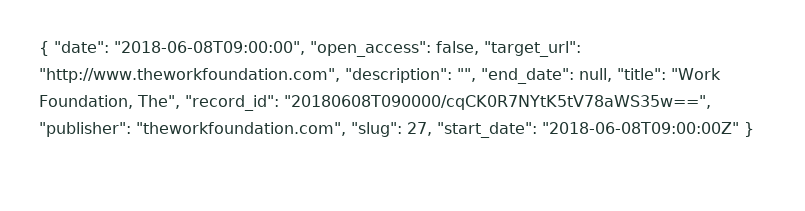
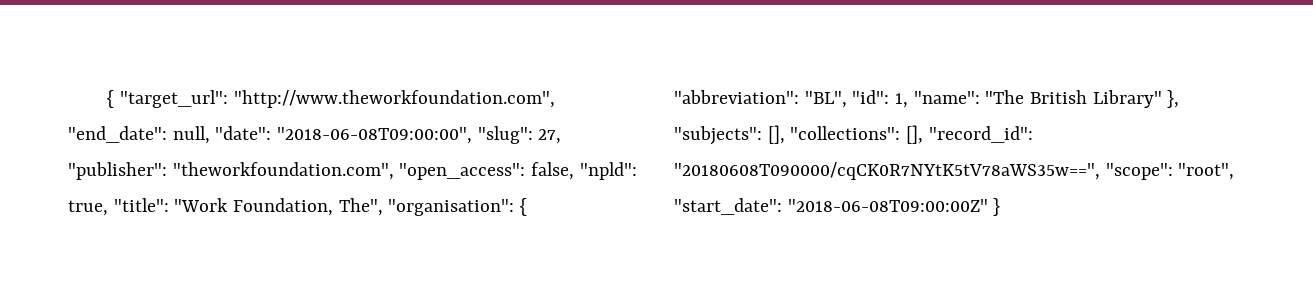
[39,41,581,57] [39,68,721,84] [39,95,711,111] [39,122,432,137] { "date": "2018-06-08T09:00:00", "open_access": false, "target_url": "http://www.theworkfoundation.com", "description": "", "end_date": null, "title": "Work Foundation, The", "record_id": "20180608T090000/cqCK0R7NYtK5tV78aWS35w==", "publisher": "theworkfoundation.com", "slug": 27, -> [107,90,555,108] [68,126,562,144] [68,162,637,180] [68,198,528,216] [674,90,1180,108] [674,125,1033,145] [674,162,1235,180] { "target_url": "http://www.theworkfoundation.com", "end_date": null, "date": "2018-06-08T09:00:00", "slug": 27, "publisher": "theworkfoundation.com", "open_access": false, "npld": true, "title": "Work Foundation, The", "organisation": { "abbreviation": "BL", "id": 1, "name": "The British Library" }, "subjects": [], "collections": [], "record_id": "20180608T090000/cqCK0R7NYtK5tV78aWS35w==", "scope": "root",

